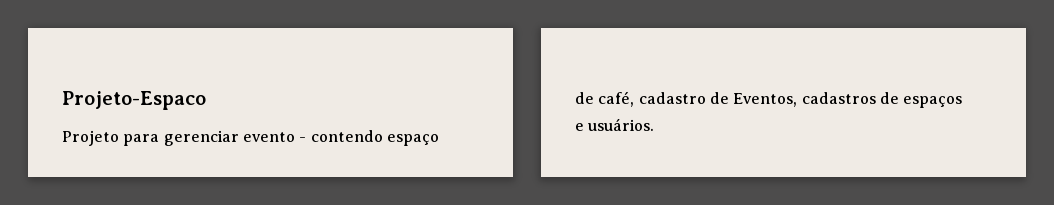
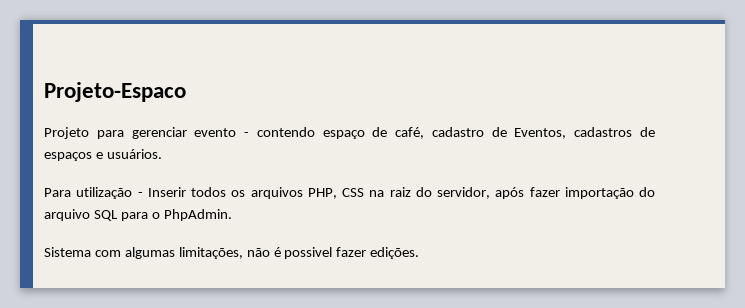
(655, 124) none -> [44,187,655,199] [44,209,232,221] [44,247,420,259] // Para utilização - Inserir todos os arquivos PHP, CSS na raiz do servidor, após fazer importação do arquivo SQL para o PhpAdmin. // Sistema com algumas limitações, não é possivel fazer edições.

